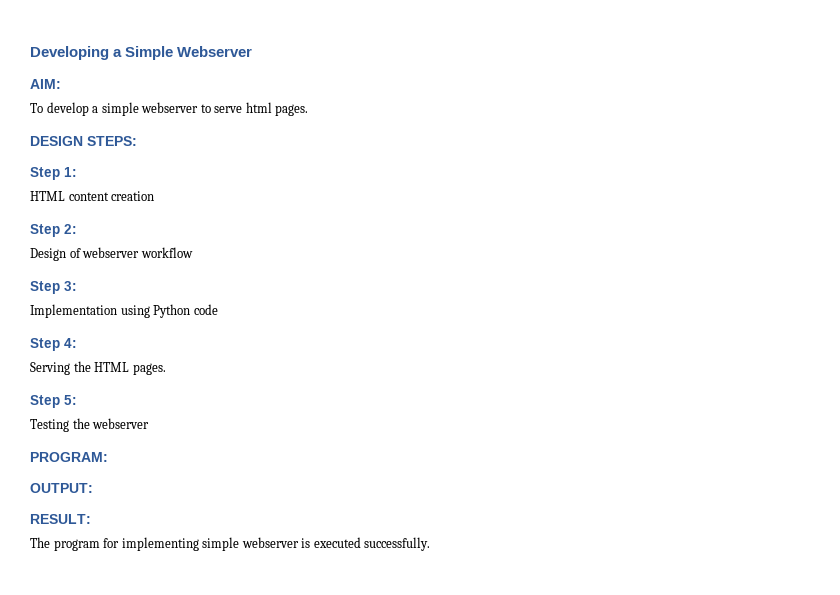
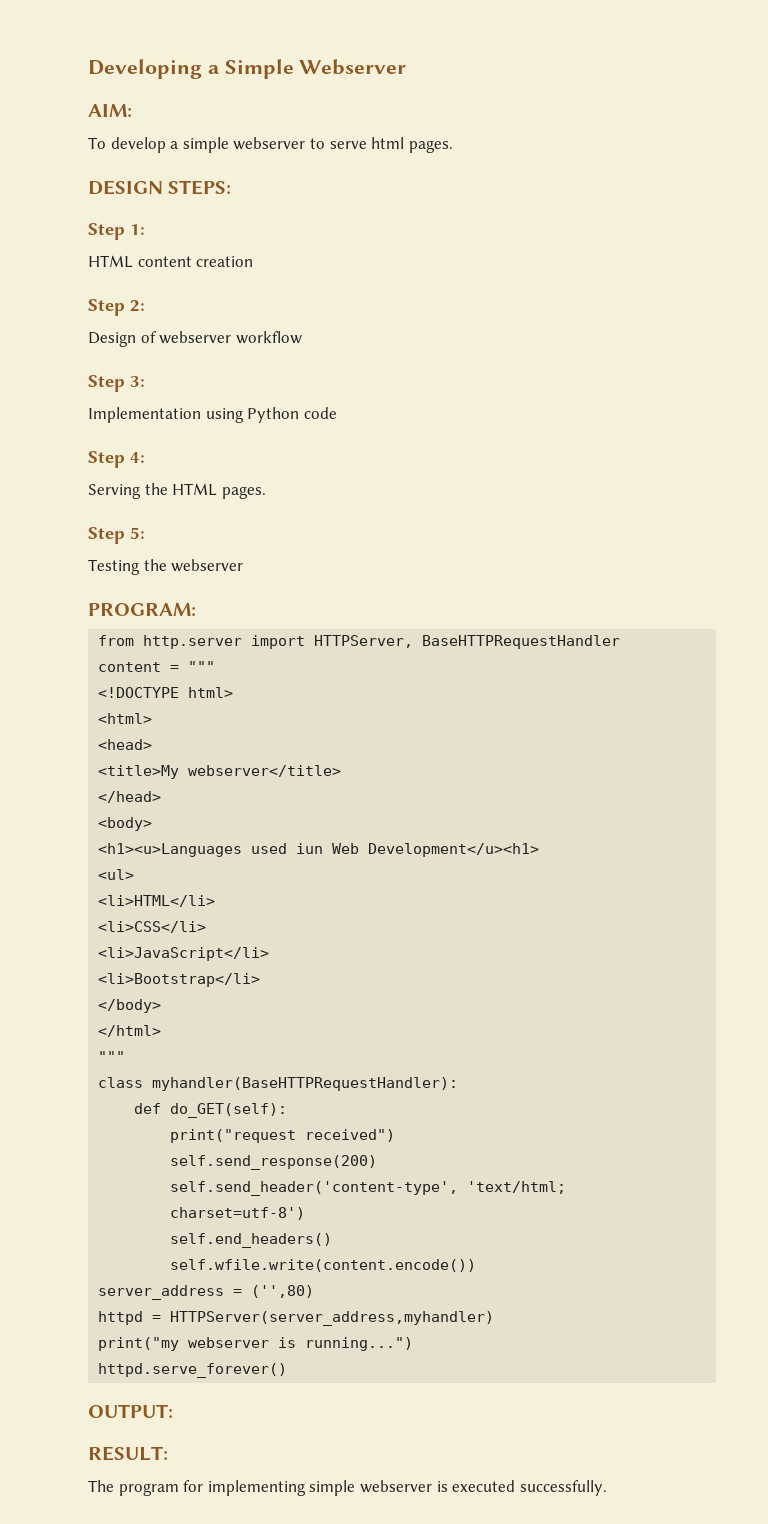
(108, 457) none -> [98,635,621,649] [98,661,216,672] [98,687,234,698] [98,713,153,724] [98,739,153,750] [98,765,342,779] [98,791,162,803] [98,817,153,831] [98,843,540,857] [98,869,135,880] [98,895,216,907] [98,921,207,933] [98,947,270,961] [98,973,261,987] [98,999,162,1013] [98,1025,162,1037] [98,1051,126,1062] [98,1077,459,1091] [134,1103,288,1118] [170,1129,396,1143] [170,1155,378,1170] [170,1181,567,1196] [170,1207,306,1220] [170,1233,333,1248] [170,1259,477,1272] [98,1285,315,1300] [98,1311,495,1326] [98,1337,414,1351] [98,1363,288,1378] // from http.server import HTTPServer, BaseHTTPRequestHandler // content = """ // <!DOCTYPE html> // <html> // <head> // <title>My webserver</title> // </head> // <body> // <h1><u>Languages used iun Web Development</u><h1> // <ul> // <li>HTML</li> // <li>CSS</li> // <li>JavaScript</li> // <li>Bootstrap</li> // </body> // </html> // """ // class myhandler(BaseHTTPRequestHandler): // def do_GET(self): // print("request received") // self.send_response(200) // self.send_header('content-type', 'text/html; charset=utf-8') // self.end_headers() // self.wfile.write(content.encode()) // server_address = ('',80) // httpd = HTTPServer(server_address,myhandler) // print("my webserver is running...") // httpd.serve_forever()

